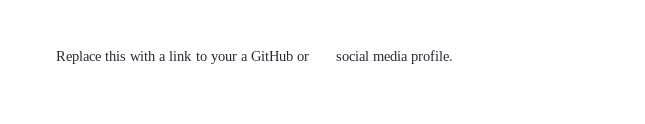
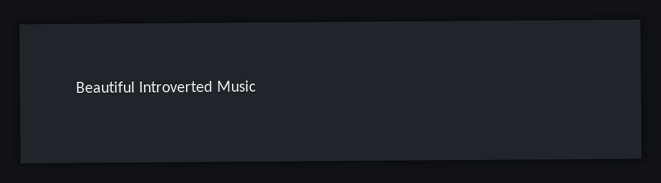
[56,50,453,64] Replace this with a link to your a GitHub or social media profile. -> [75,80,256,93] Beautiful Introverted Music

